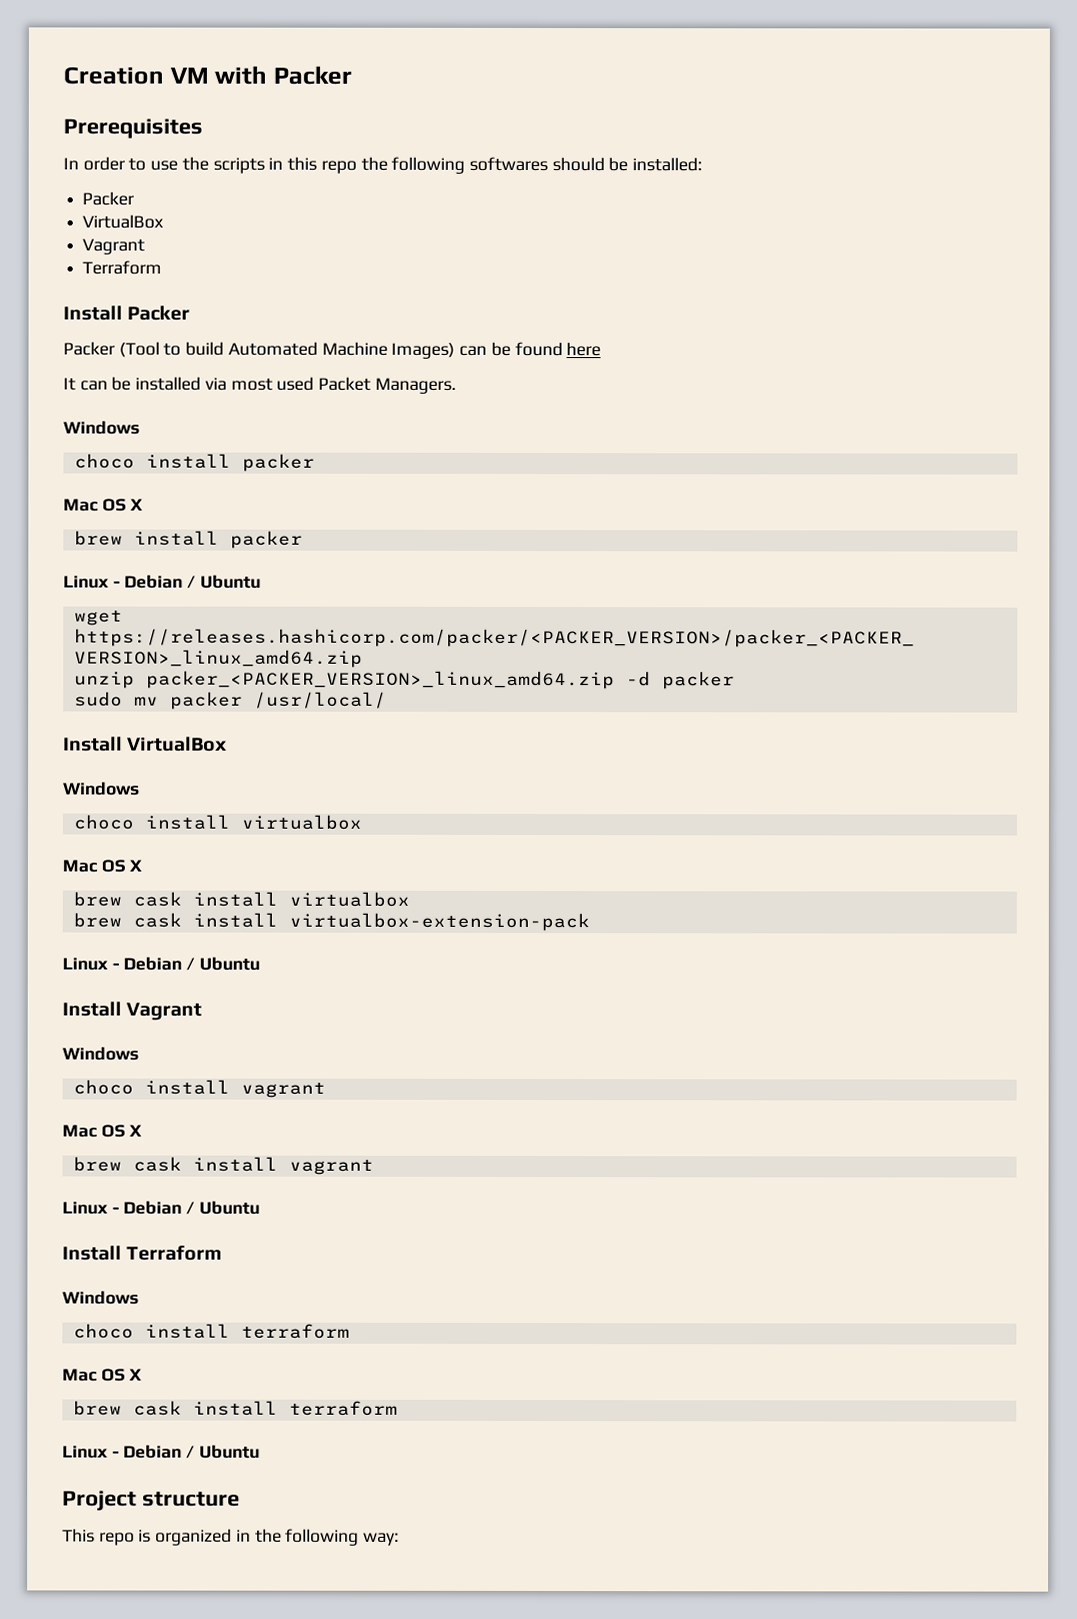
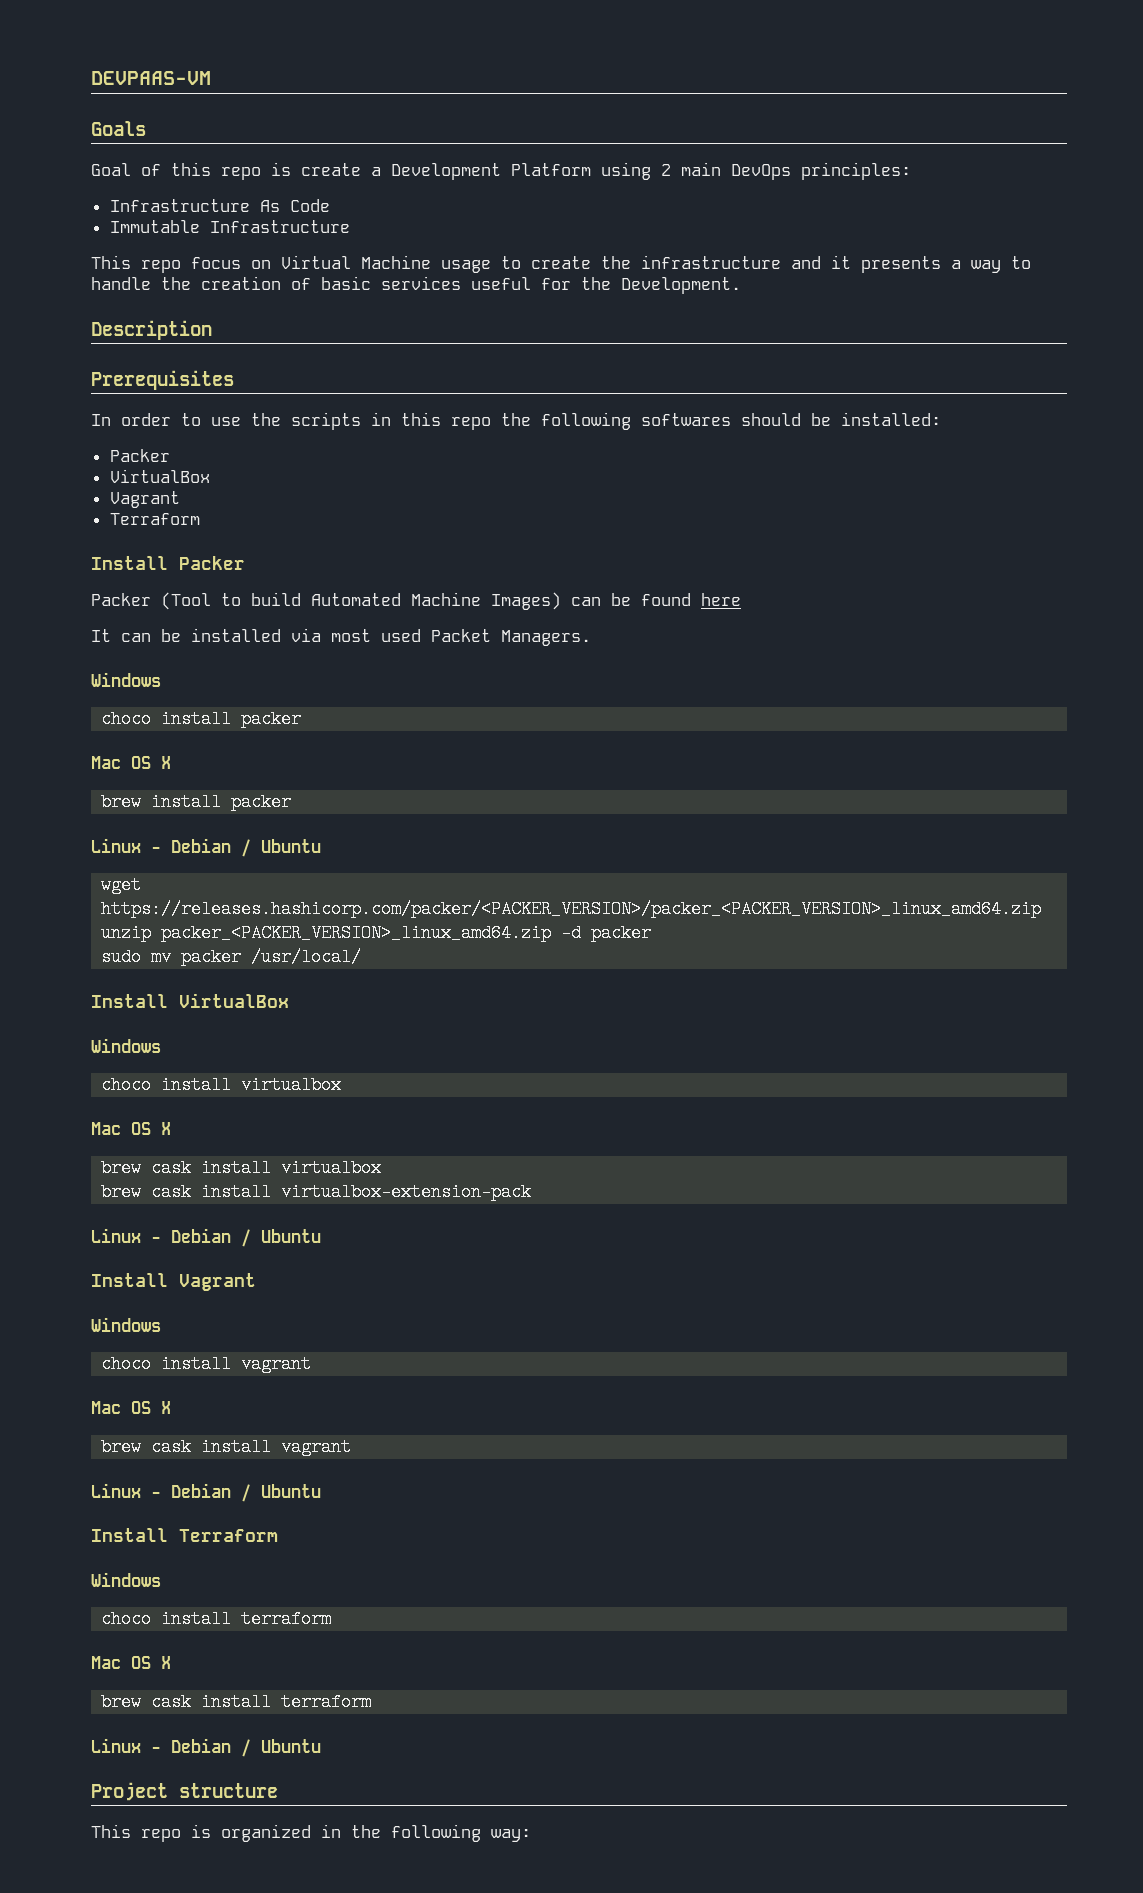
[63,65,352,85] Creation VM with Packer -> [91,71,211,85] [91,121,146,136] [91,162,911,180] [109,199,330,212] [109,220,350,233] [91,255,1031,273] [91,276,741,294] [91,320,212,340] DEVPAAS-VM // Goals // Goal of this repo is create a Development Platform using 2 main DevOps principles: // Infrastructure As Code // Immutable Infrastructure // This repo focus on Virtual Machine usage to create the infrastructure and it presents a way to handle the creation of basic services useful for the Development. // Description

